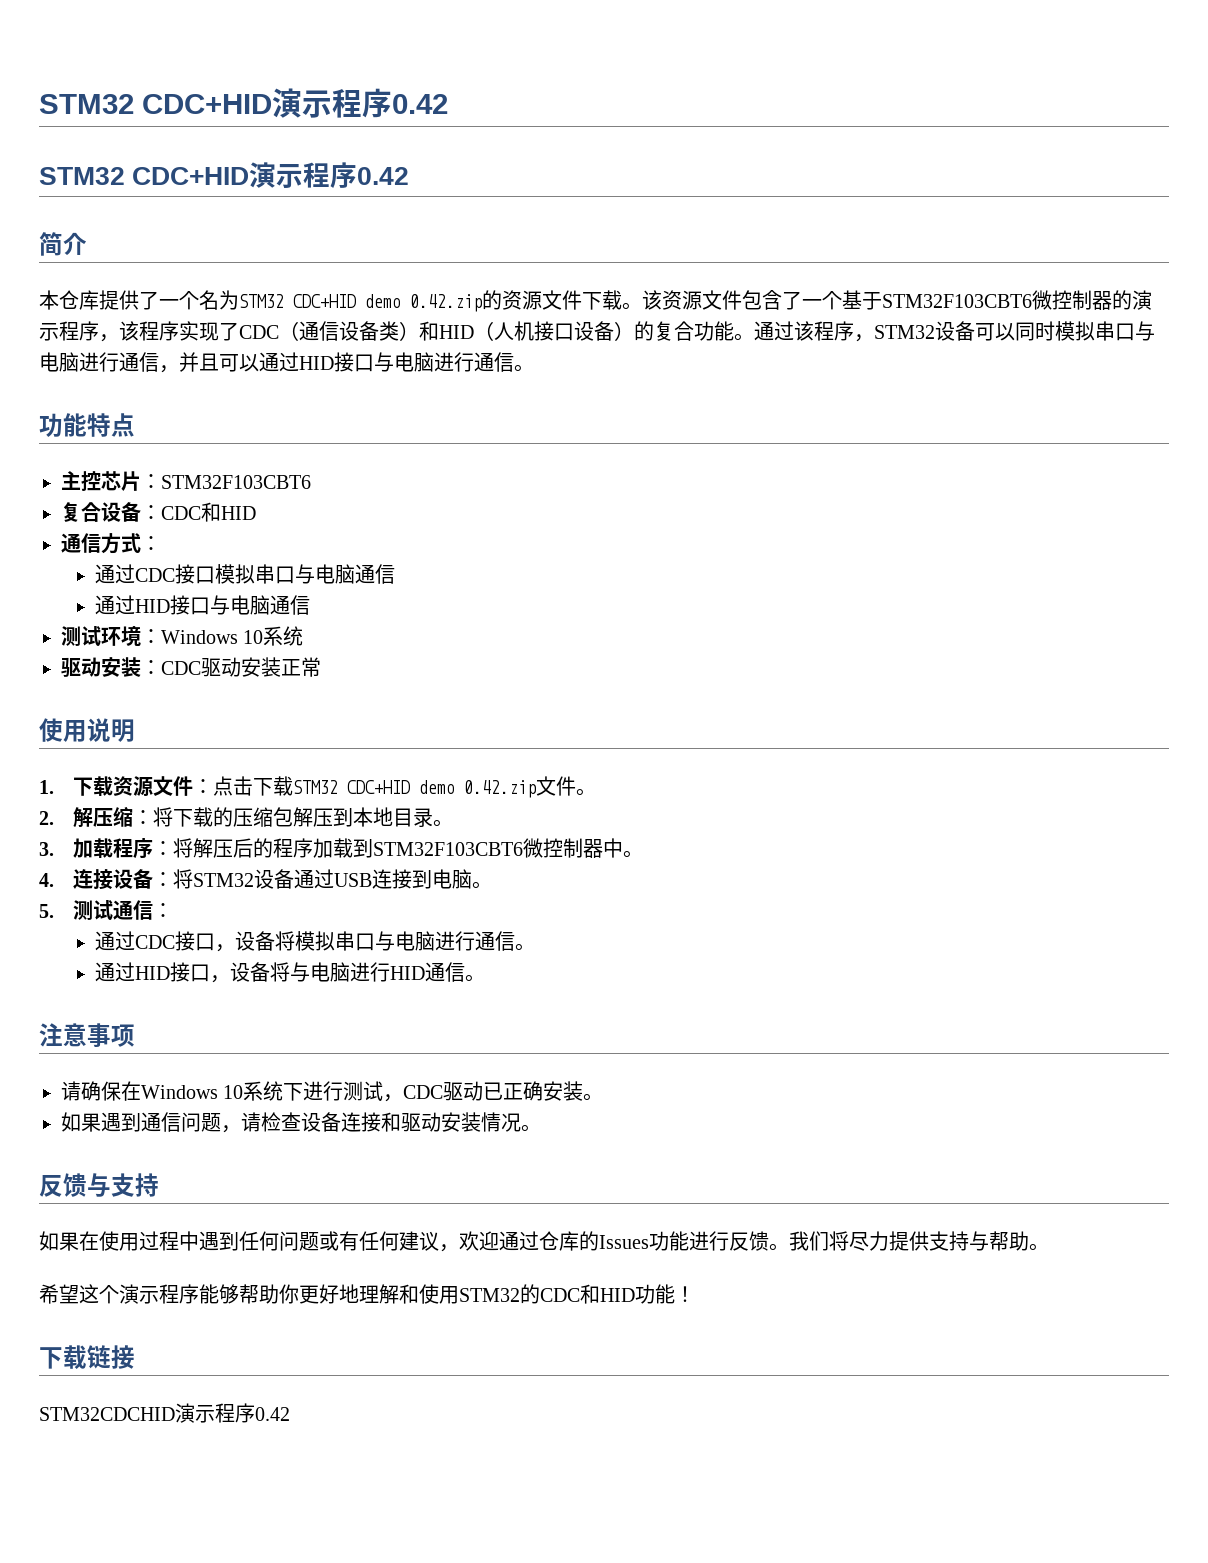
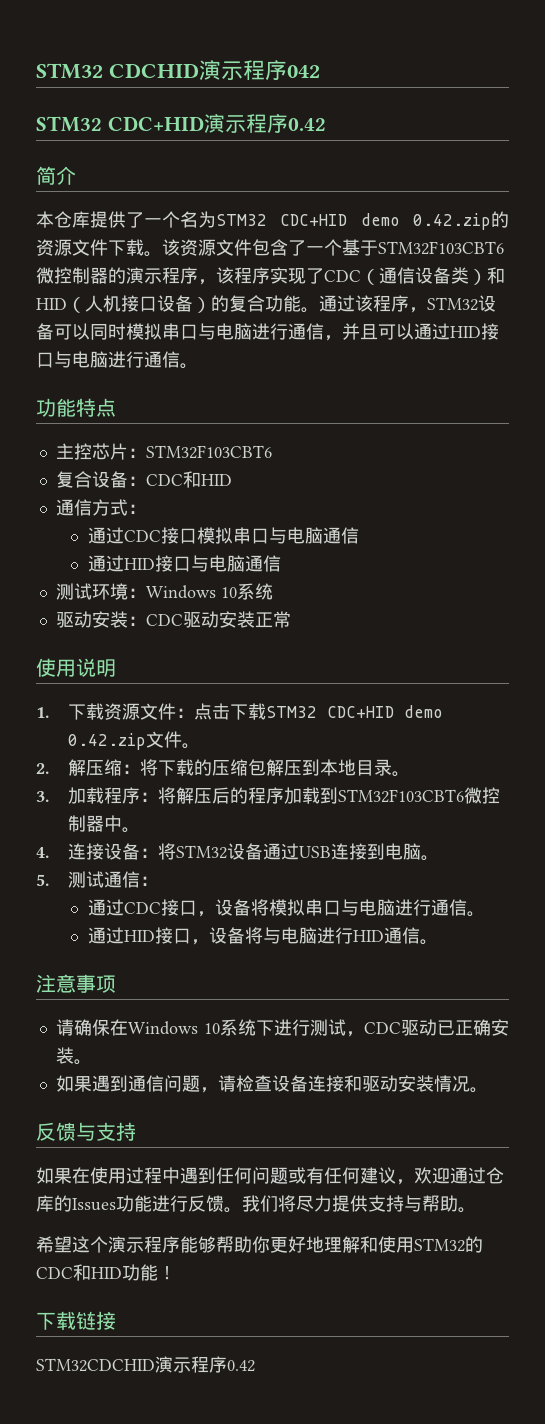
[39,88,448,118] STM32 CDC+HID演示程序0.42 -> [36,60,320,81] STM32 CDCHID演示程序042

